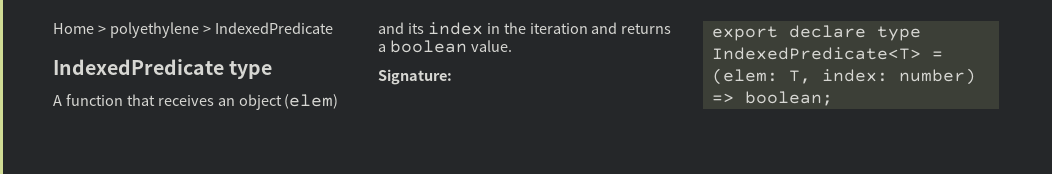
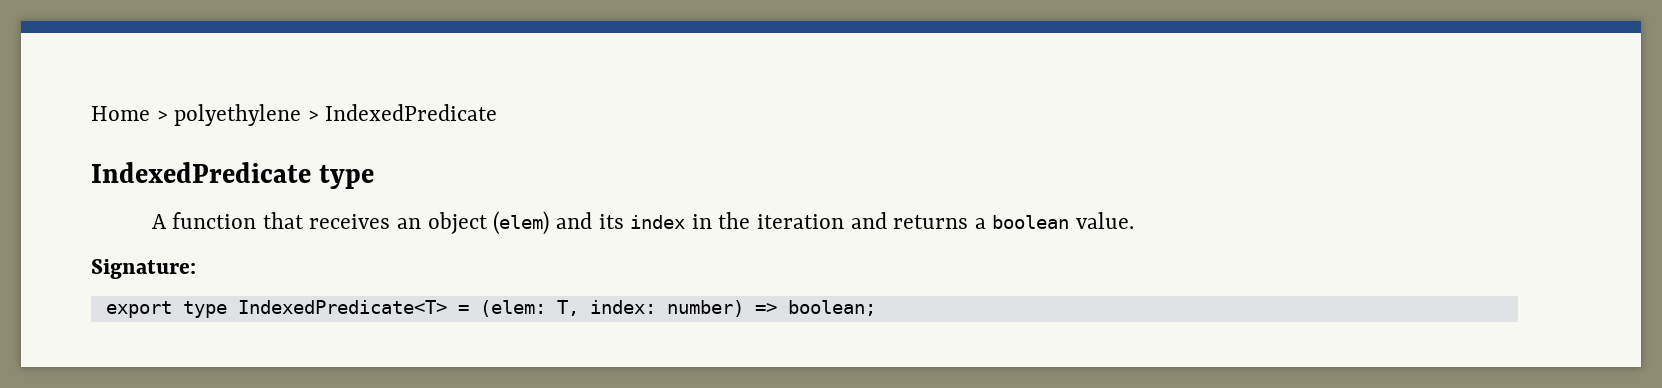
[788,25,866,38] declare -> (172, 309) none

